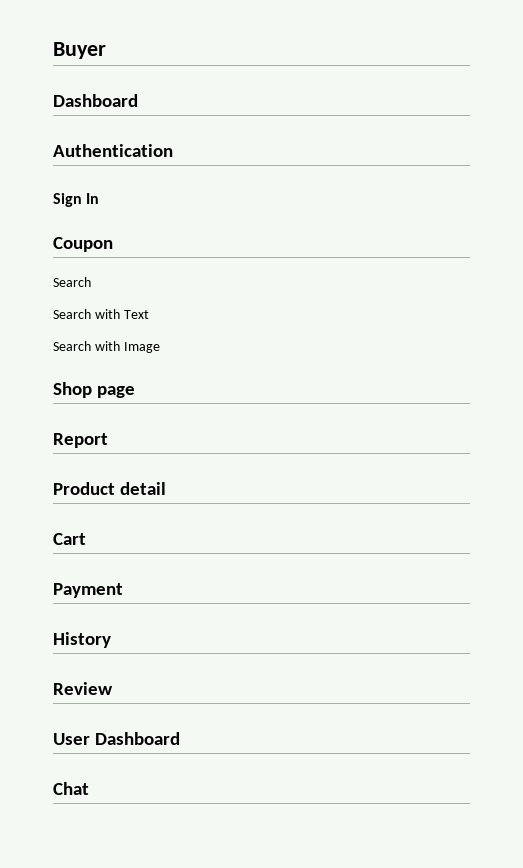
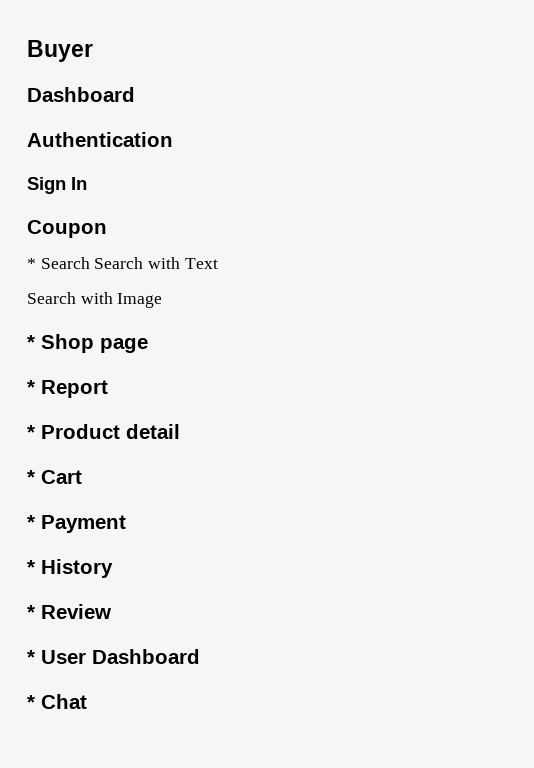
[53,277,91,287] Search // -> [27,257,90,269] * Search
(160, 347) none -> [27,335,35,349] *
(136, 392) none -> [27,380,35,394] *
(108, 440) none -> [27,425,35,439] *
(167, 488) none -> [27,470,35,484] *
(86, 539) none -> [27,515,35,529] *
(123, 590) none -> [27,560,35,574] *
(111, 640) none -> [27,605,35,619] *
(113, 688) none -> [27,650,35,664] *
(181, 738) none -> [27,695,35,709] *

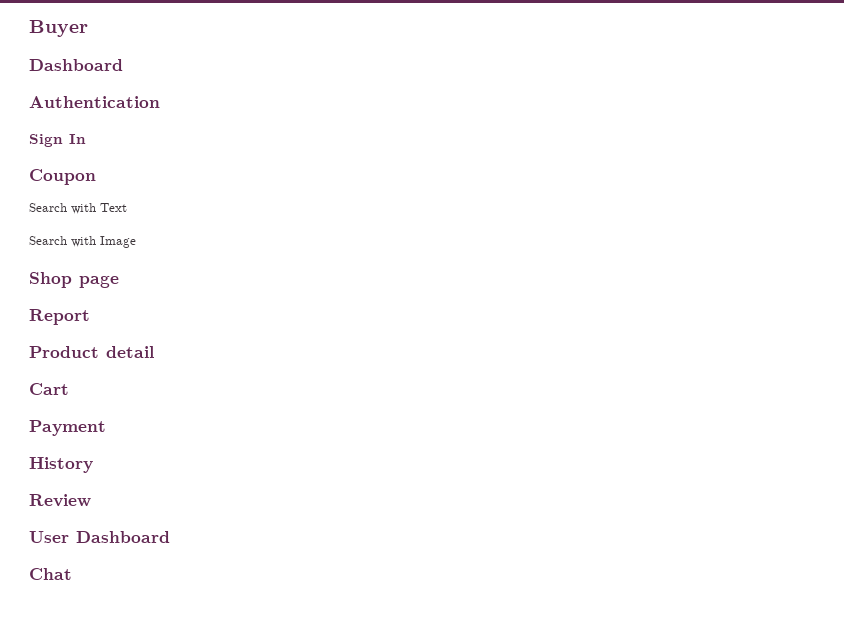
[27,257,90,269] * Search -> (96, 177) none
[27,335,35,349] * -> (136, 242) none
[27,380,35,394] * -> (119, 281) none
[27,425,35,439] * -> (90, 317) none
[27,470,35,484] * -> (154, 352) none
[27,515,35,529] * -> (69, 389) none
[27,560,35,574] * -> (106, 428) none
[27,605,35,619] * -> (93, 465) none
[27,650,35,664] * -> (91, 500) none
[27,695,35,709] * -> (170, 537) none

